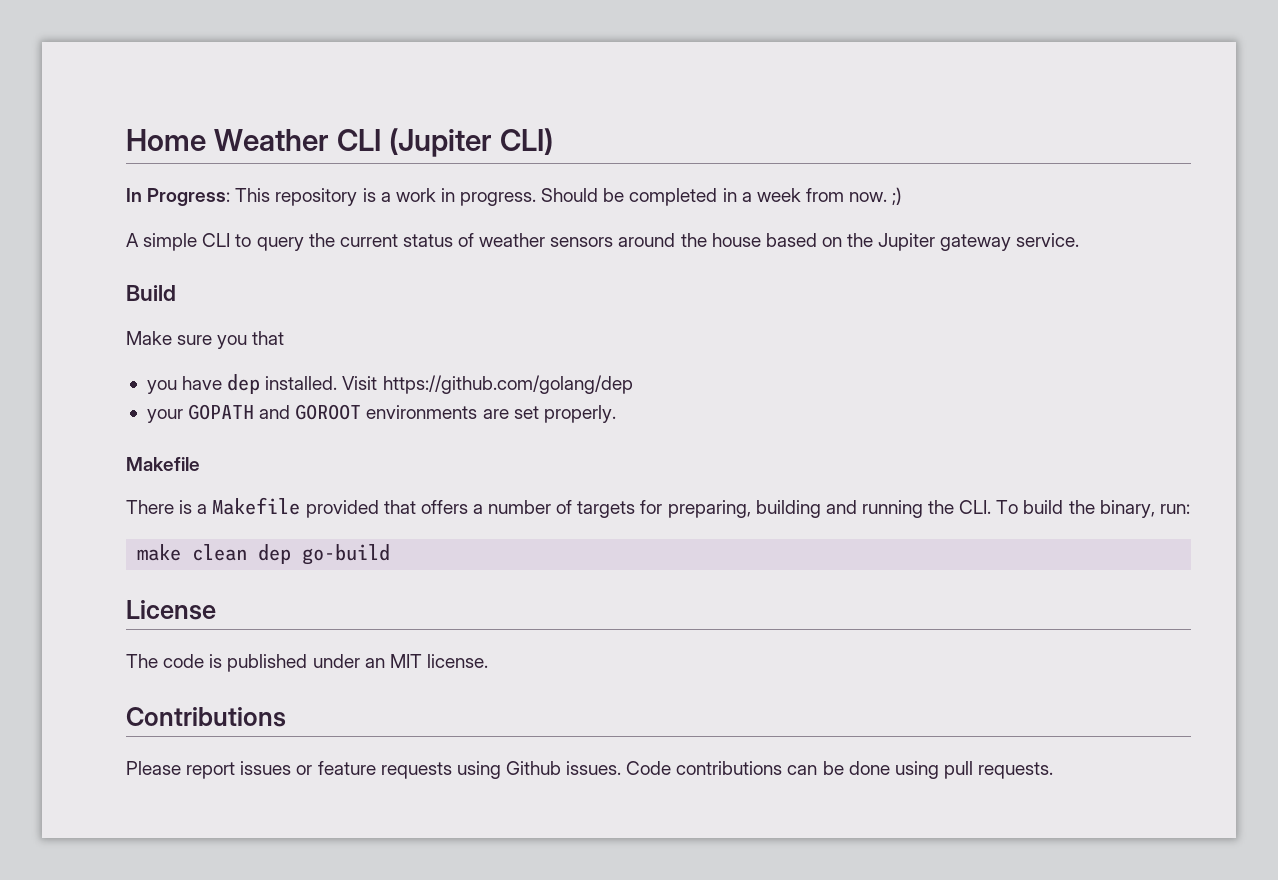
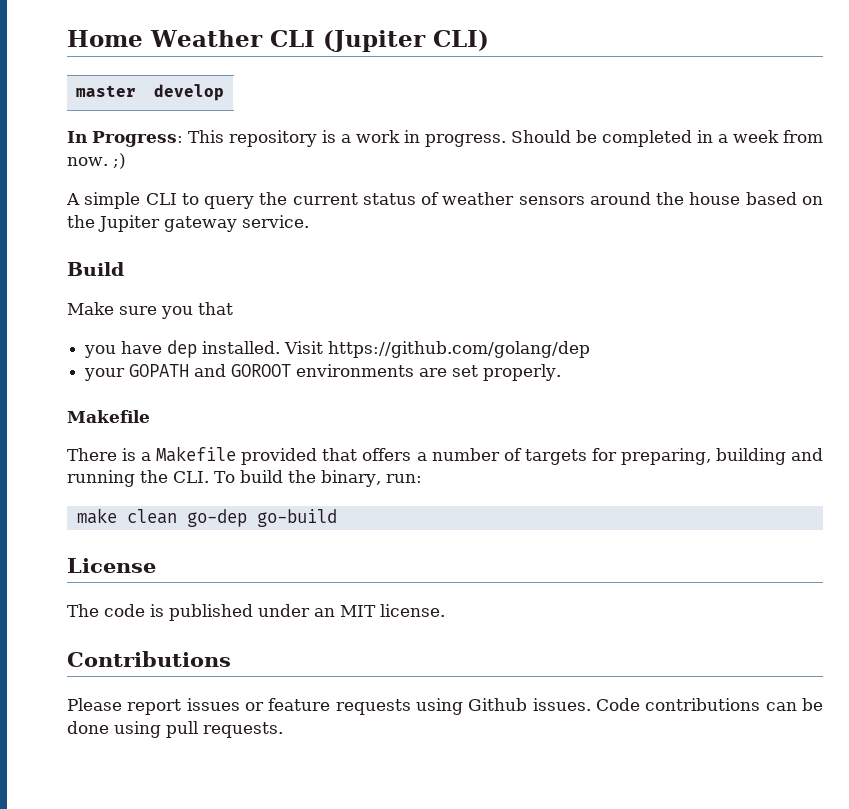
(553, 141) none -> [75,85,136,97] [153,84,224,101] // master | develop
[258,544,292,564] dep -> [186,509,247,527] go-dep

